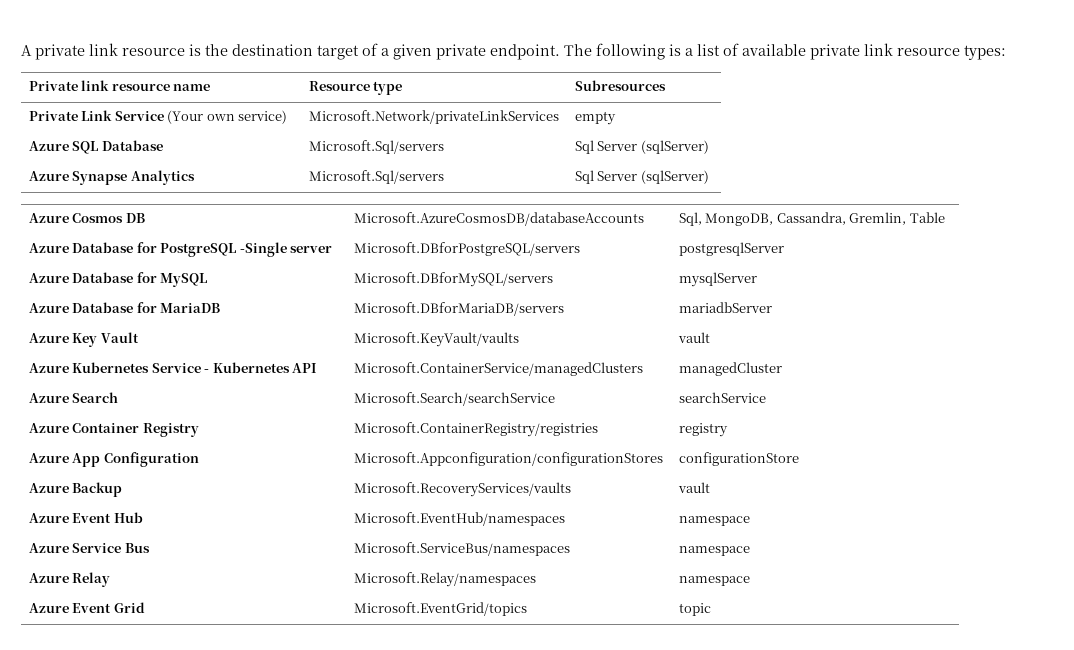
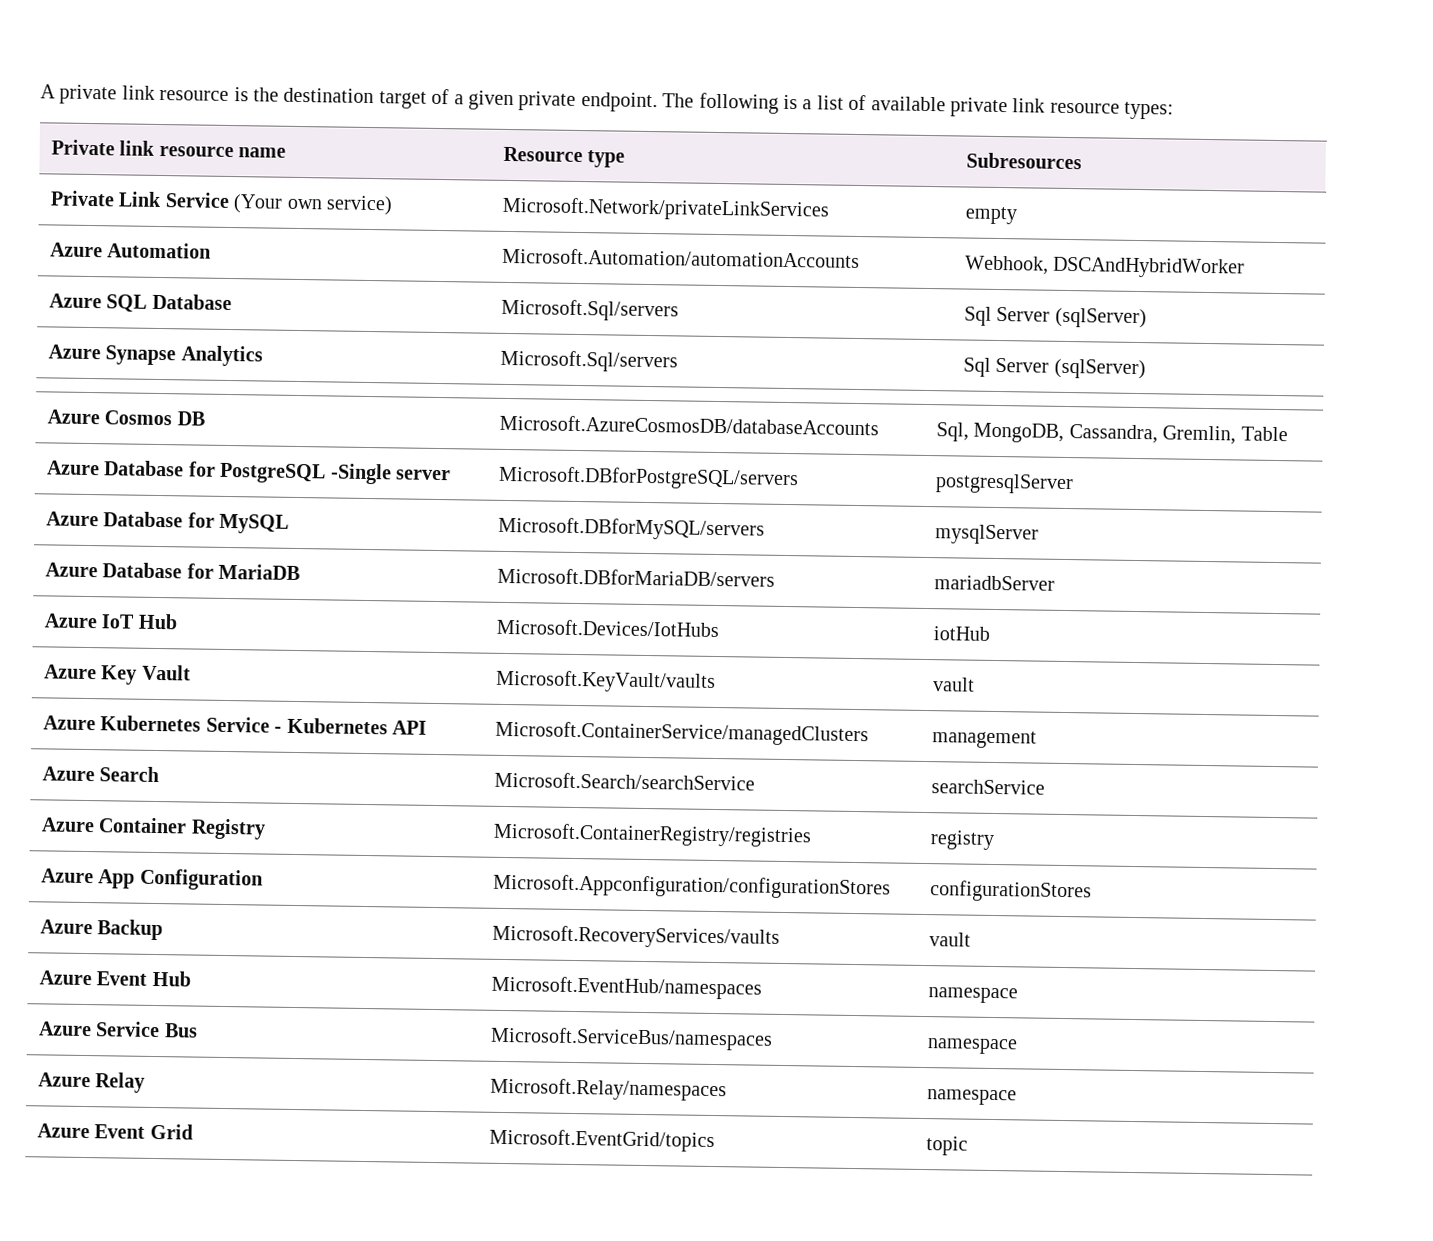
(616, 118) none -> [50,242,212,259] [502,247,861,269] [964,255,1246,279] // Azure Automation | Microsoft.Automation/automationAccounts | Webhook, DSCAndHybridWorker
(772, 307) none -> [44,613,178,630] [496,618,720,638] [933,626,991,641] // Azure IoT Hub | Microsoft.Devices/IotHubs | iotHub
[678,362,782,376] managedCluster -> [932,730,1038,749] management
[678,452,799,466] configurationStore -> [930,880,1093,903] configurationStores

